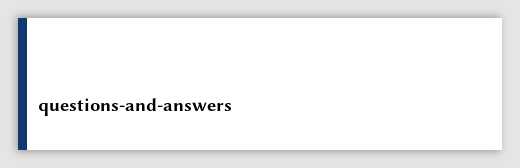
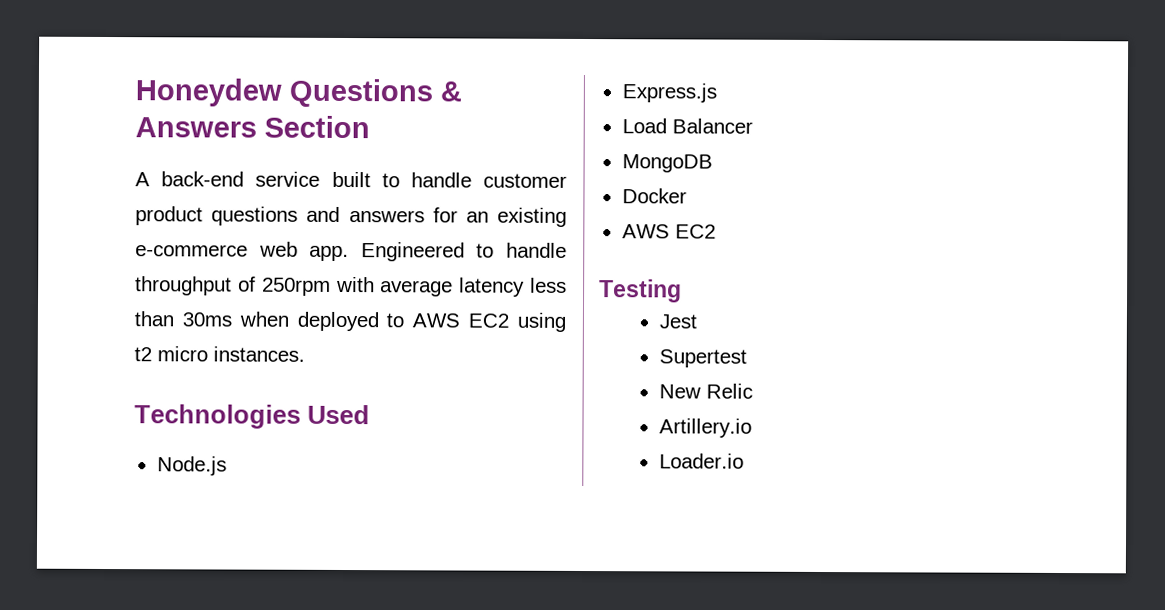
[38,98,232,116] questions-and-answers -> [135,78,462,108] [135,115,370,139] [135,171,567,188] [135,206,567,227] [135,241,567,262] [135,276,567,297] [134,311,566,332] [134,346,305,362] [134,404,370,429] [156,456,227,476] [621,83,717,103] [621,118,753,134] [621,154,713,173] [621,188,687,204] [621,224,716,239] [599,279,682,303] [658,314,697,329] [658,349,747,368] [658,383,753,399] [658,418,752,438] [658,453,744,469] Honeydew Questions & Answers Section // A back-end service built to handle customer product questions and answers for an existing e-commerce web app. Engineered to handle throughput of 250rpm with average latency less than 30ms when deployed to AWS EC2 using t2 micro instances. // Technologies Used // Node.js // Express.js // Load Balancer // MongoDB // Docker // AWS EC2 // Testing // Jest // Supertest // New Relic // Artillery.io // Loader.io

